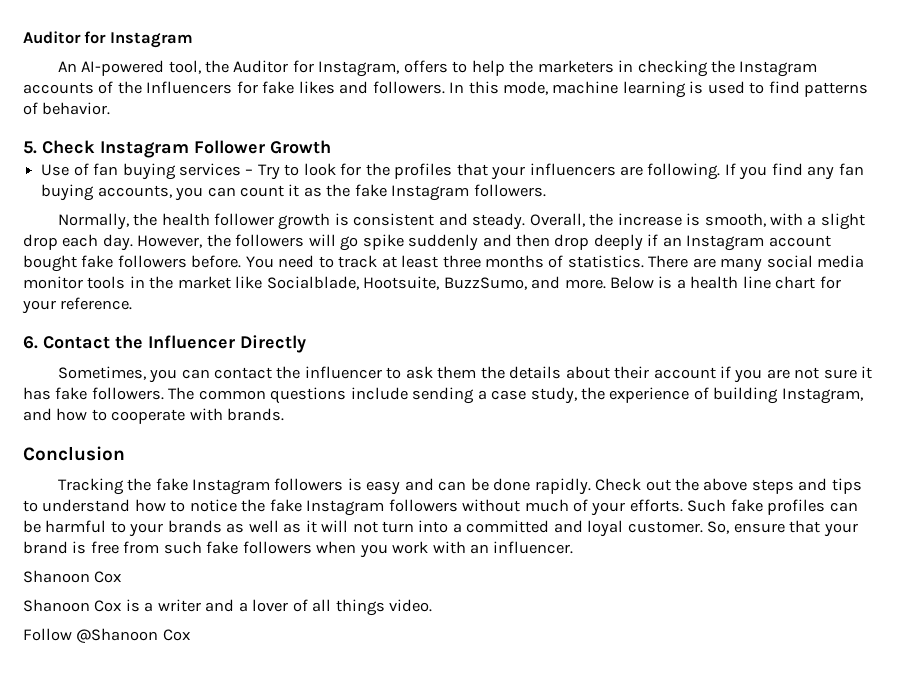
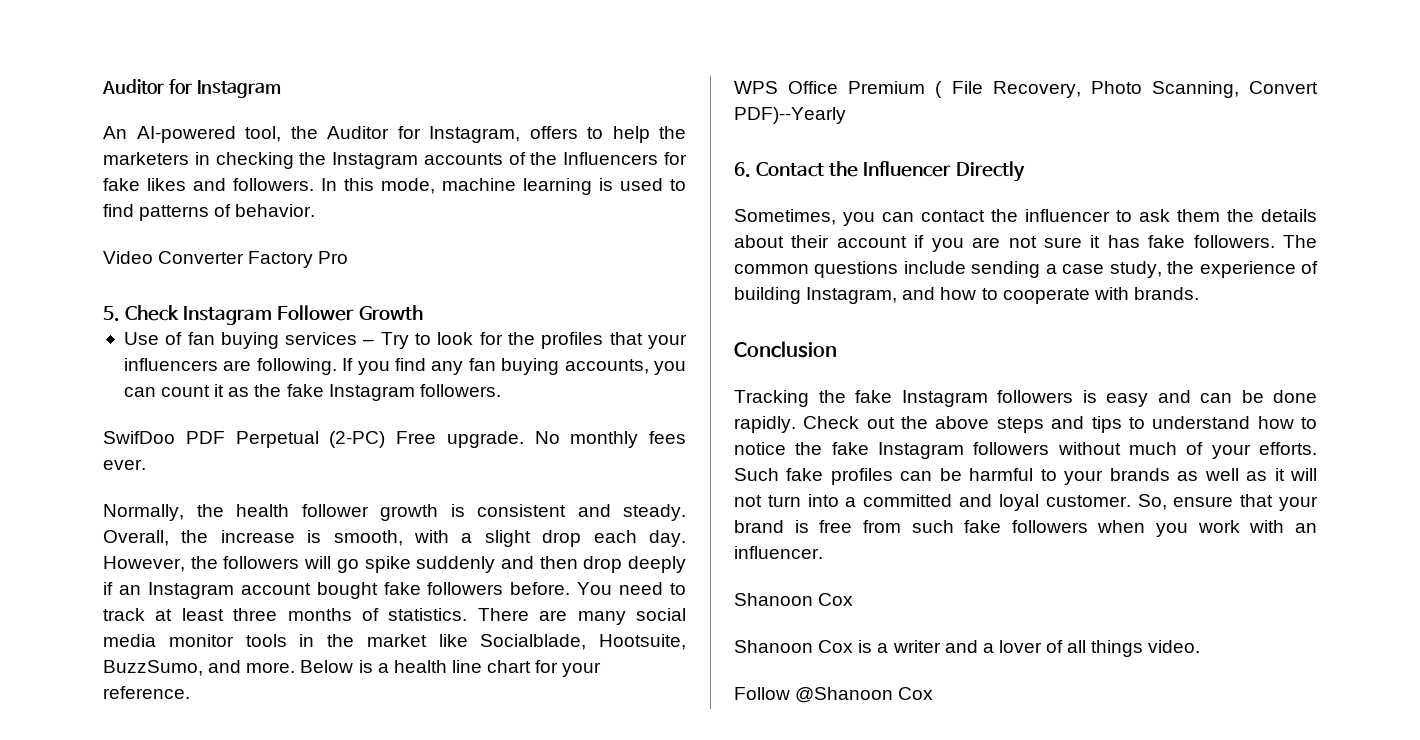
(111, 108) none -> [103,251,349,268] // Video Converter Factory Pro
(546, 190) none -> [103,431,686,448] [103,459,146,470] // SwifDoo PDF Perpetual (2-PC) Free upgrade. No monthly fees ever.
(133, 303) none -> [734,81,1318,98] [734,107,846,124] // WPS Office Premium ( File Recovery, Photo Scanning, Convert PDF)--Yearly

